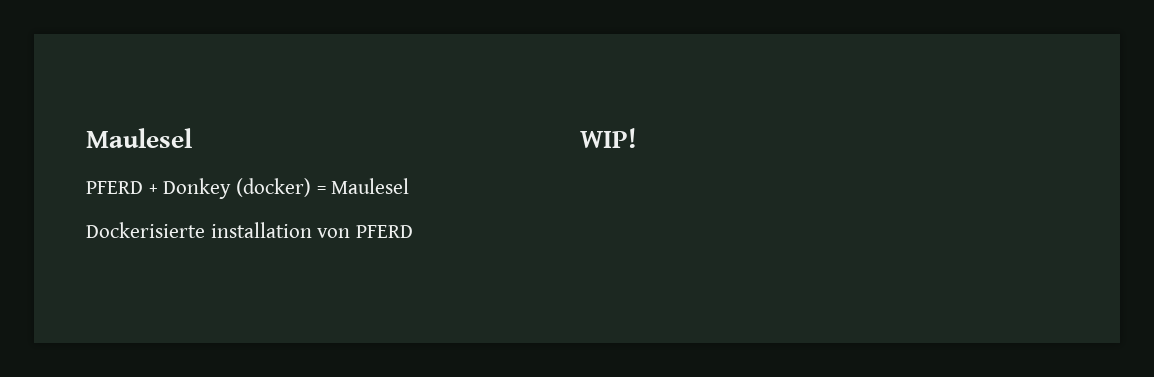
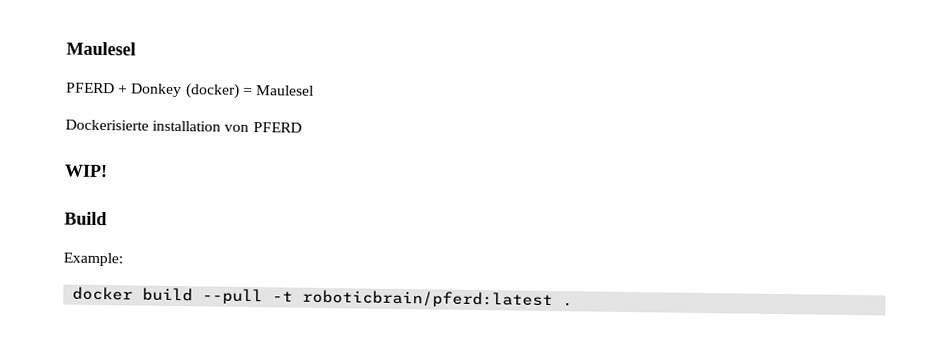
(637, 138) none -> [64,211,107,226] [63,252,123,267] [72,286,574,309] // Build // Example: // docker build --pull -t roboticbrain/pferd:latest .

